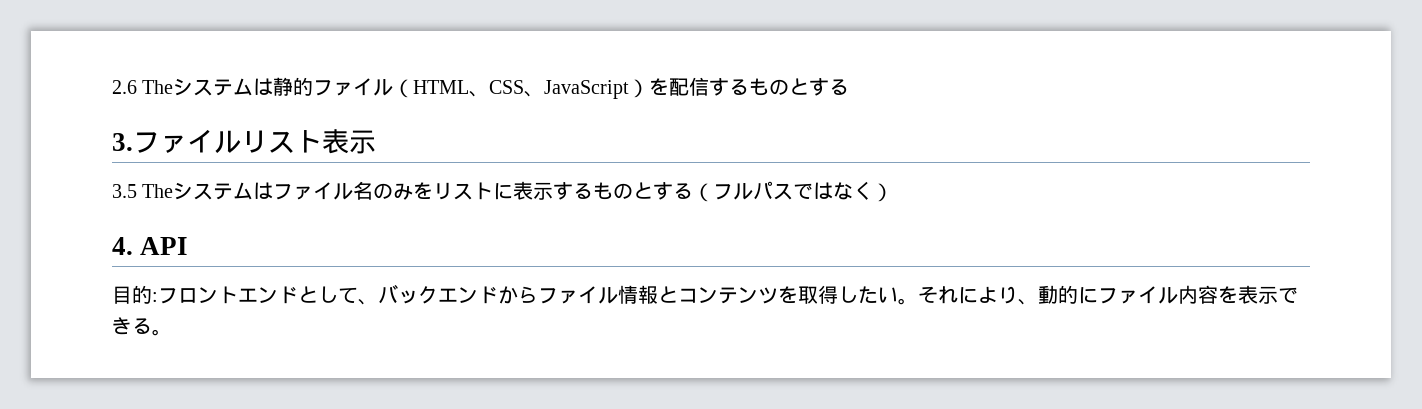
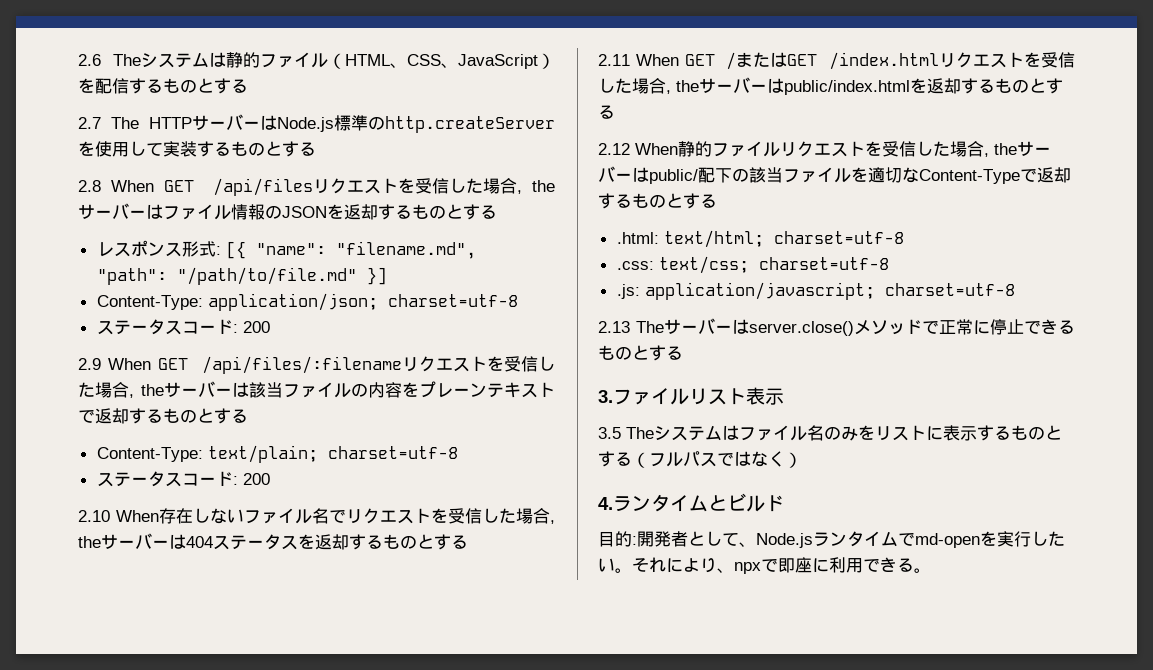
(850, 87) none -> [78,114,555,133] [78,141,316,157] [78,178,555,196] [78,203,497,220] [96,240,476,259] [96,267,387,285] [96,293,518,311] [96,319,270,335] [78,356,555,374] [78,381,555,398] [78,408,248,424] [96,445,458,463] [96,471,270,487] [78,508,555,524] [78,533,468,550] [598,52,1075,70] [598,77,1063,95] [598,105,615,119] [598,141,1051,157] [598,166,1071,184] [598,193,717,209] [616,230,904,248] [616,256,889,274] [616,282,1015,300] [598,318,1075,336] [598,345,683,361] // 2.7 The HTTPサーバーはNode.js標準のhttp.createServerを使用して実装するものとする // 2.8 When GET /api/filesリクエストを受信した場合, theサーバーはファイル情報のJSONを返却するものとする // レスポンス形式: [{ "name": "filename.md", "path": "/path/to/file.md" }] // Content-Type: application/json; charset=utf-8 // ステータスコード: 200 // 2.9 When GET /api/files/:filenameリクエストを受信した場合, theサーバーは該当ファイルの内容をプレーンテキストで返却するものとする // Content-Type: text/plain; charset=utf-8 // ステータスコード: 200 // 2.10 When存在しないファイル名でリクエストを受信した場合, theサーバーは404ステータスを返却するものとする // 2.11 When GET /またはGET /index.htmlリクエストを受信した場合, theサーバーはpublic/index.htmlを返却するものとする // 2.12 When静的ファイルリクエストを受信した場合, theサーバーはpublic/配下の該当ファイルを適切なContent-Typeで返却するものとする // .html: text/html; charset=utf-8 // .css: text/css; charset=utf-8 // .js: application/javascript; charset=utf-8 // 2.13 Theサーバーはserver.close()メソッドで正常に停止できるものとする
[140,237,189,255] [112,284,838,305] API // 目的:フロントエンドとして、バックエンドからファイル情報とコンテンツを取得 -> [613,493,784,512] [598,531,1031,548] ランタイムとビルド // 目的:開発者として、Node.jsランタイムでmd-openを実行
[1038,285,1278,304] 動的にファイル内容を表示 -> [734,557,863,574] npxで即座に利用

